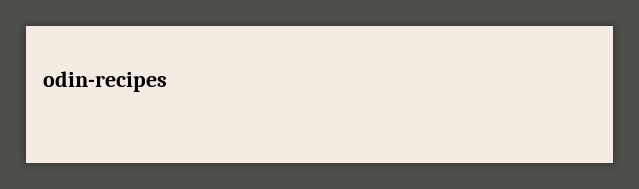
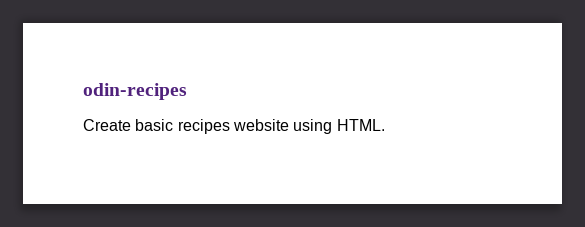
(167, 81) none -> [83,119,385,134] // Create basic recipes website using HTML.

